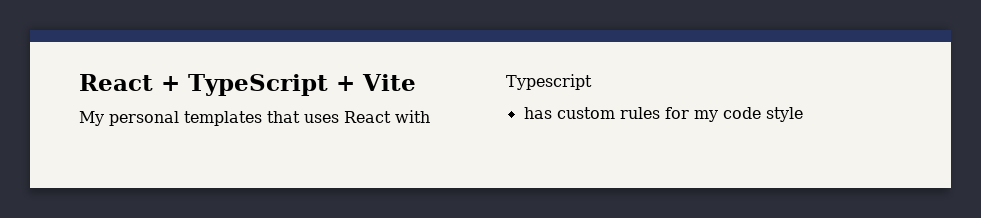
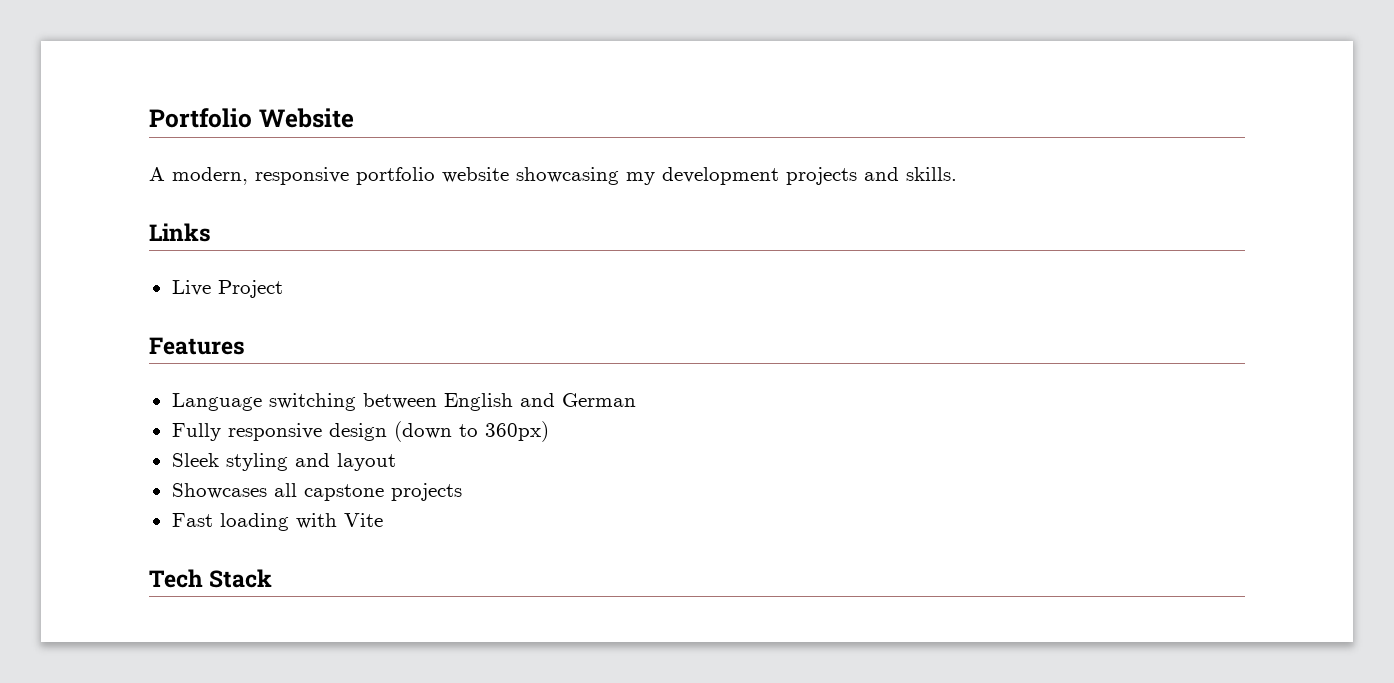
[79,74,416,96] [79,110,430,126] [506,74,592,90] [523,107,803,122] React + TypeScript + Vite // My personal templates that uses React with Typescript // has custom rules for my code style -> [149,108,354,128] [149,167,957,185] [149,223,211,242] [171,280,283,298] [149,337,245,355] [171,393,636,411] [171,421,549,442] [171,453,396,471] [171,483,462,501] [171,513,383,531] [149,569,273,588] Portfolio Website // A modern, responsive portfolio website showcasing my development projects and skills. // Links // Live Project // Features // Language switching between English and German // Fully responsive design (down to 360px) // Sleek styling and layout // Showcases all capstone projects // Fast loading with Vite // Tech Stack

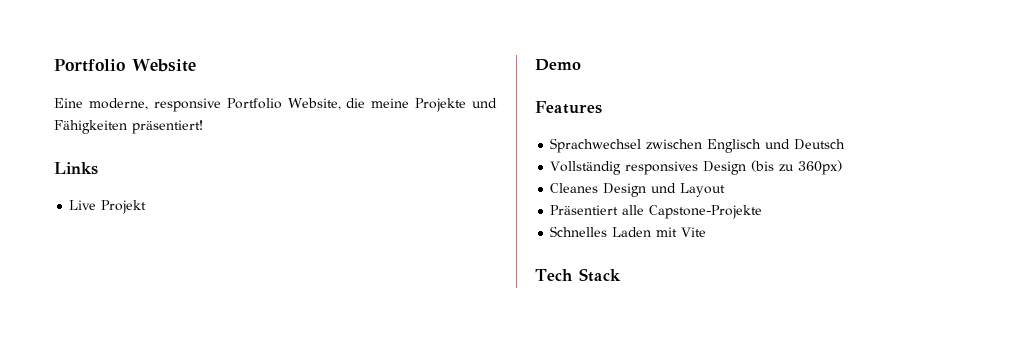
[149,167,957,185] A modern, responsive portfolio website showcasing my development projects and skills. -> [54,98,497,112] [54,120,203,134] Eine moderne, responsive Portfolio Website, die meine Projekte und Fähigkeiten präsentiert!
[217,280,283,298] Project -> [101,200,147,214] [535,59,581,71] Projekt // Demo
[171,393,636,411] [171,421,549,442] [171,453,396,471] [171,483,462,501] [171,513,337,531] Language switching between English and German // Fully responsive design (down to 360px) // Sleek styling and layout // Showcases all capstone projects // Fast loading with -> [550,138,846,153] [550,160,843,175] [550,183,726,197] [550,205,763,219] [550,226,678,237] Sprachwechsel zwischen Englisch und Deutsch // Vollständig responsives Design (bis zu 360px) // Cleanes Design und Layout // Präsentiert alle Capstone-Projekte // Schnelles Laden mit

